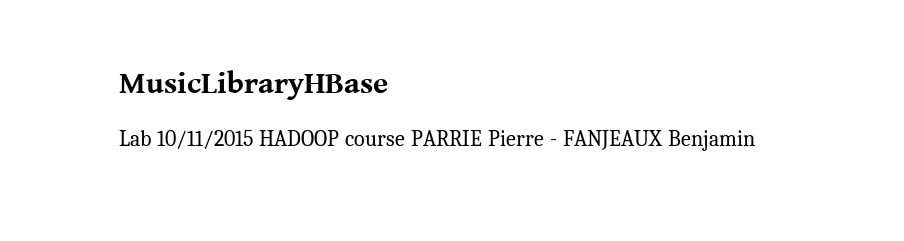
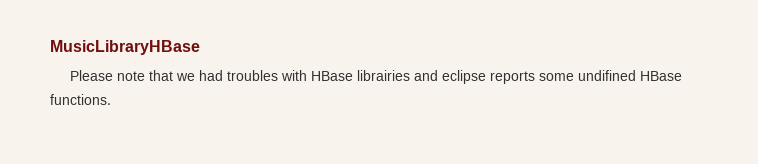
[119,130,755,151] Lab 10/11/2015 HADOOP course PARRIE Pierre - FANJEAUX Benjamin -> [70,70,683,84] [50,94,111,105] Please note that we had troubles with HBase librairies and eclipse reports some undifined HBase functions.

